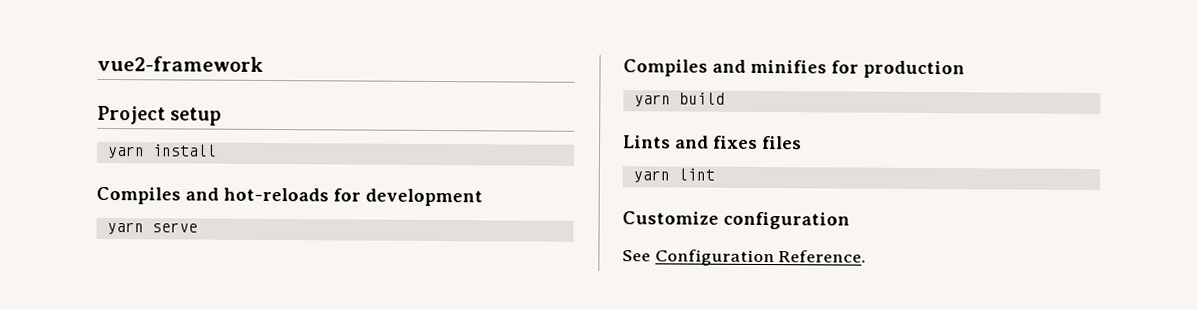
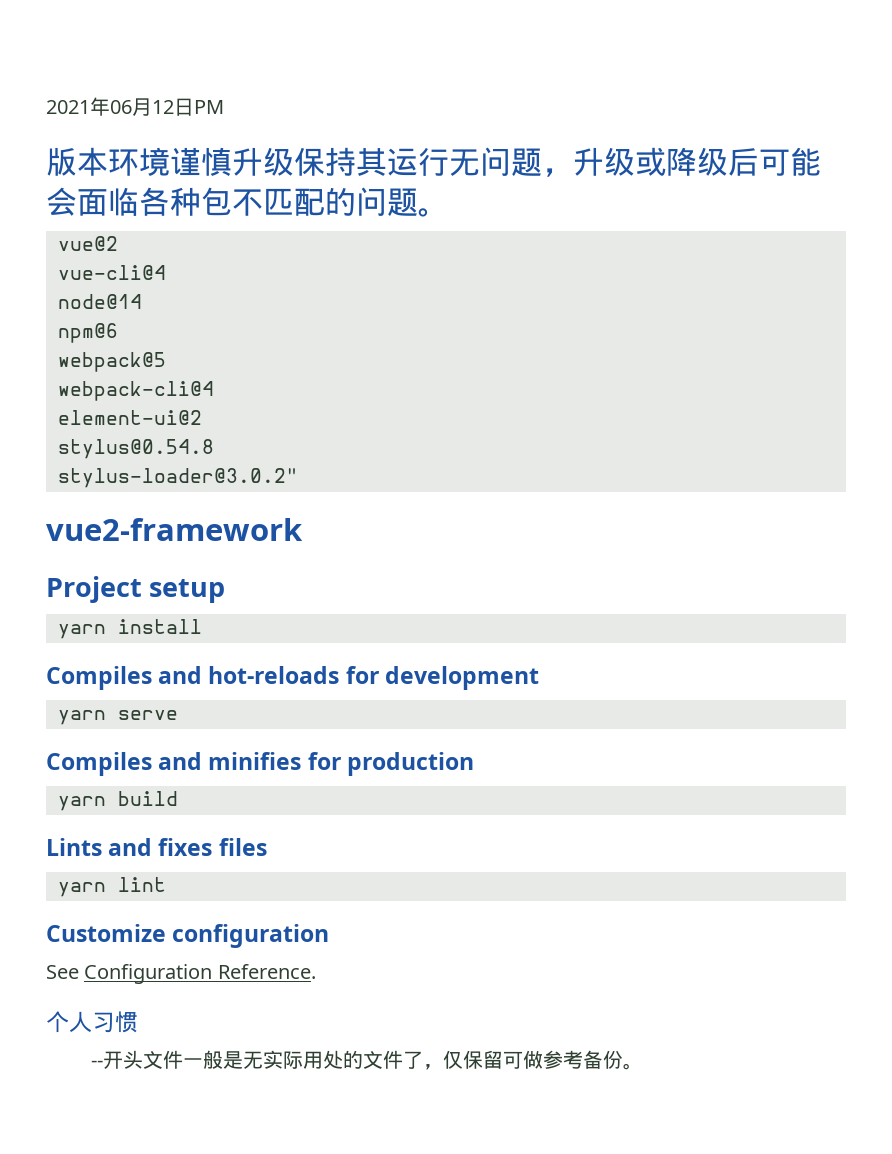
(97, 63) none -> [46,97,224,116] [46,147,821,177] [46,187,449,217] [58,236,118,251] [58,265,166,280] [58,294,142,309] [58,323,118,343] [58,352,166,372] [58,381,214,401] [58,410,202,425] [58,439,214,459] [58,468,298,488] 2021年06月12日PM // 版本环境谨慎升级保持其运行无问题，升级或降级后可能会面临各种包不匹配的问题。 // vue@2 // vue-cli@4 // node@14 // npm@6 // webpack@5 // webpack-cli@4 // element-ui@2 // stylus@0.54.8 // stylus-loader@3.0.2" //
(867, 256) none -> [46,1011,138,1033] [91,1050,644,1070] // 个人习惯 // --开头文件一般是无实际用处的文件了，仅保留可做参考备份。

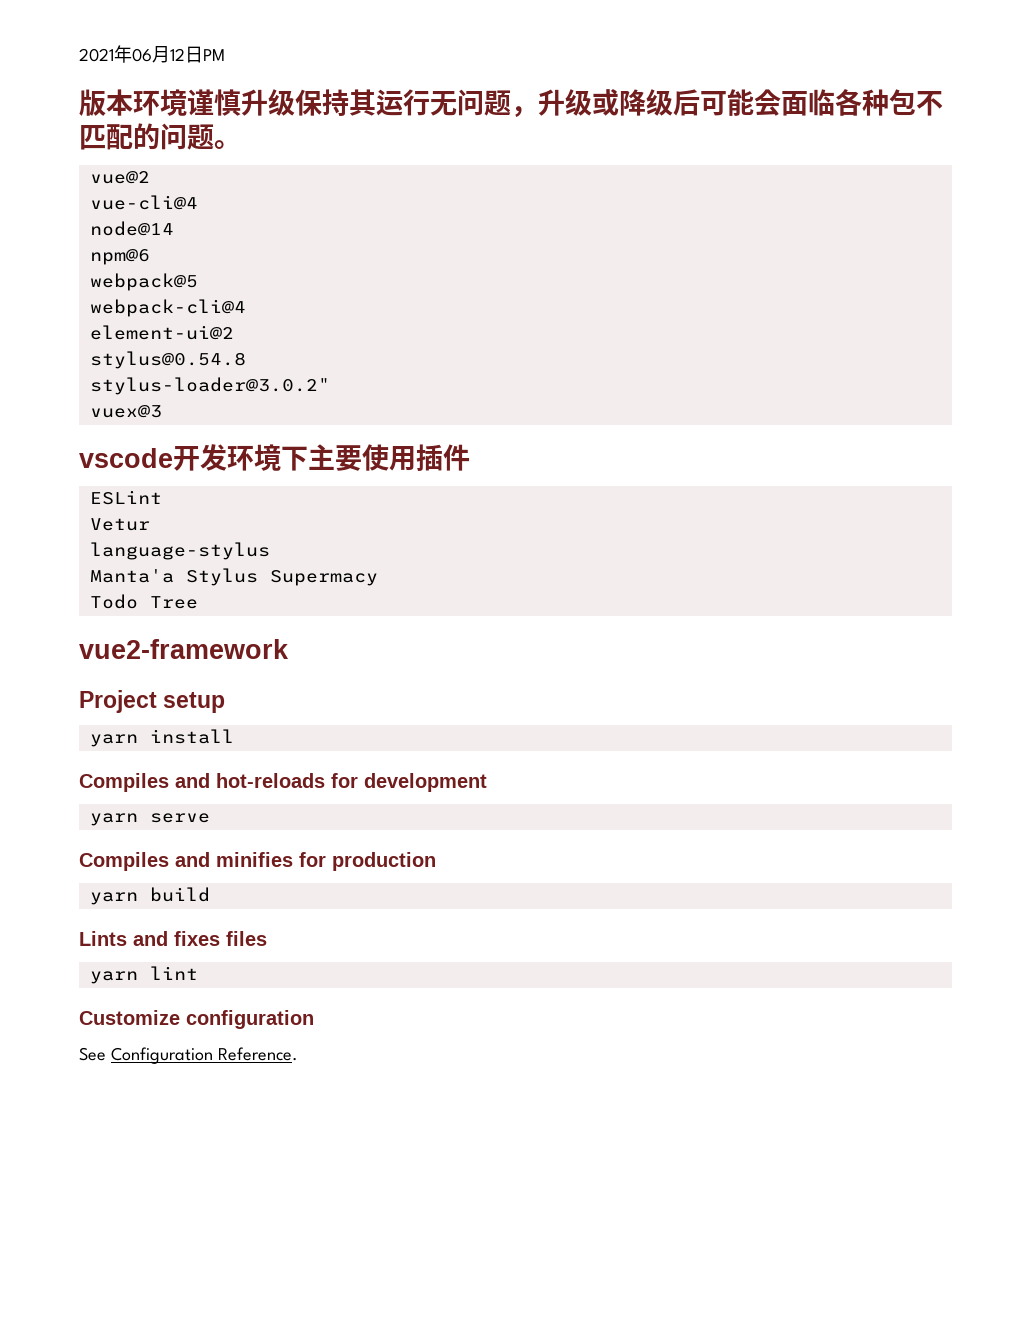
(298, 478) none -> [89,405,162,418] [79,444,470,471] [89,490,162,505] [89,518,150,531] [89,542,270,560] [89,568,378,586] [89,594,198,609] // vuex@3 // vscode开发环境下主要使用插件 // ESLint // Vetur // language-stylus // Manta'a Stylus Supermacy // Todo Tree
[46,1011,138,1033] [91,1050,644,1070] // 个人习惯 // --开头文件一般是无实际用处的文件了，仅保留可做参考备份。 -> (298, 1054) none

